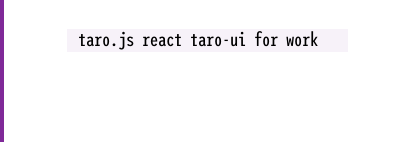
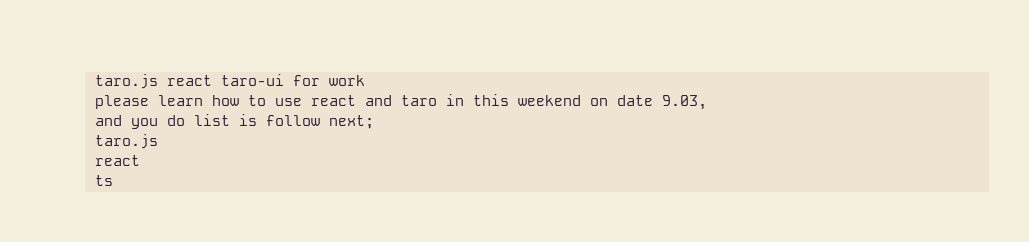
(319, 39) none -> [94,94,707,110] [94,114,374,129] [94,134,158,149] [94,155,140,166] [94,175,113,186] // please learn how to use react and taro in this weekend on date 9.03, // and you do list is follow next; // taro.js // react // ts

